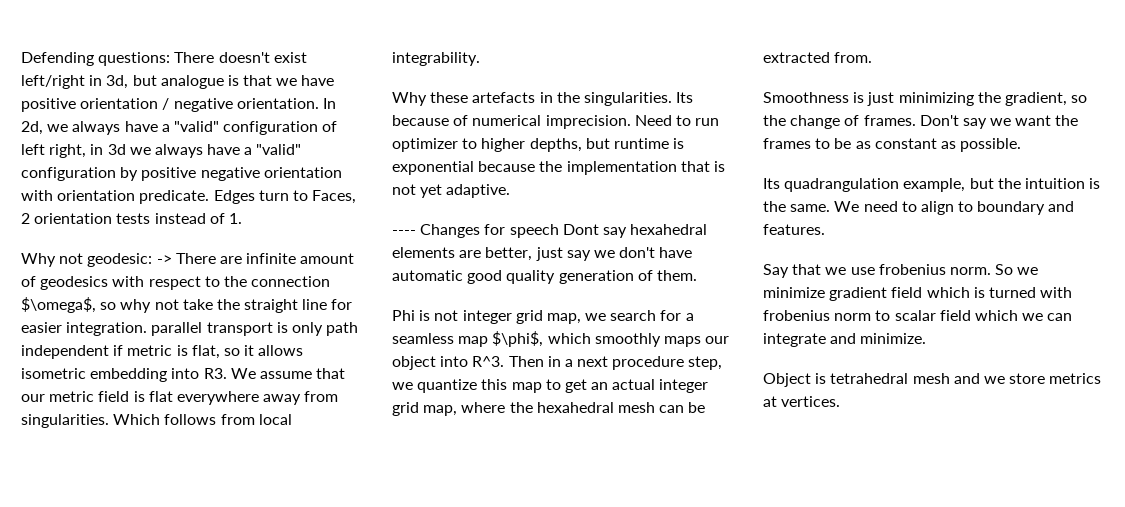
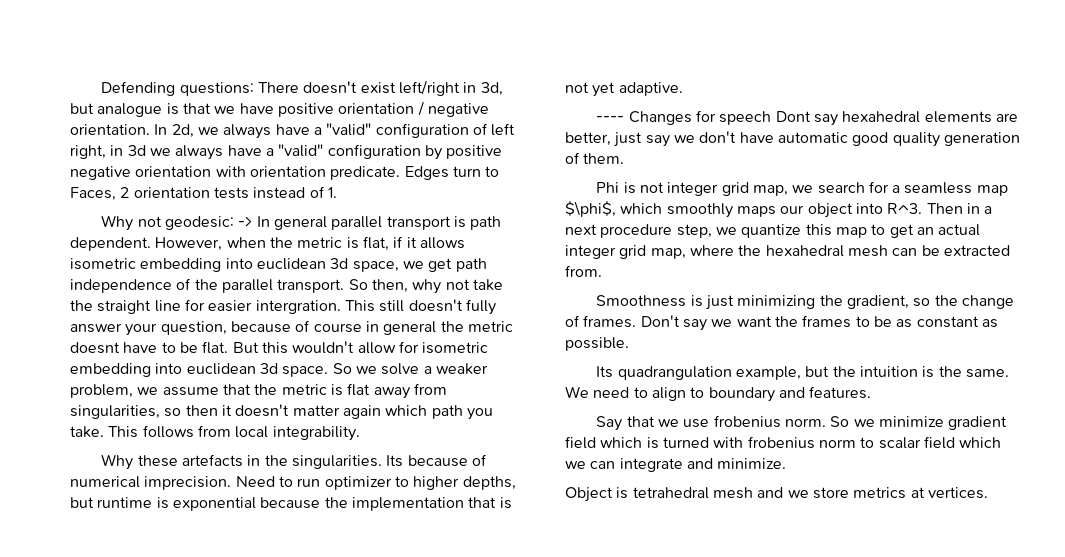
[175,253,355,264] [21,276,331,290] [21,297,117,313] There are infinite amount of geodesics with respect to the connection $\omega$, so -> [256,216,502,230] [70,236,465,251] [70,258,487,272] [70,278,408,293] In general parallel transport is path dependent. However, when the metric is flat, if it allows isometric embedding into euclidean 3d space, we get path independence of the parallel transport. So then,
[66,322,359,336] [21,345,304,359] [21,368,346,382] [21,391,130,402] integration. parallel transport is only path independent if metric is flat, so it allows isometric embedding into R3. We assume that our metric field -> [255,299,496,315] [70,320,513,336] [70,341,489,354] [70,363,488,377] [70,384,327,398] intergration. This still doesn't fully answer your question, because of course in general the metric doesnt have to be flat. But this wouldn't allow for isometric embedding into euclidean 3d space. So we solve a weaker problem, we assume that the metric
[176,391,259,405] everywhere -> (371, 389) none
[21,414,161,428] singularities. Which -> [70,404,493,420] [70,426,139,438] singularities, so then it doesn't matter again which path you take. This

